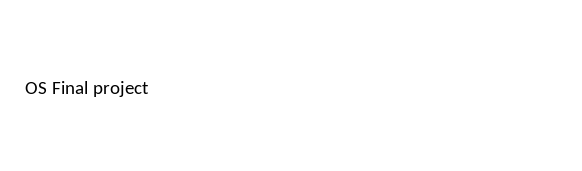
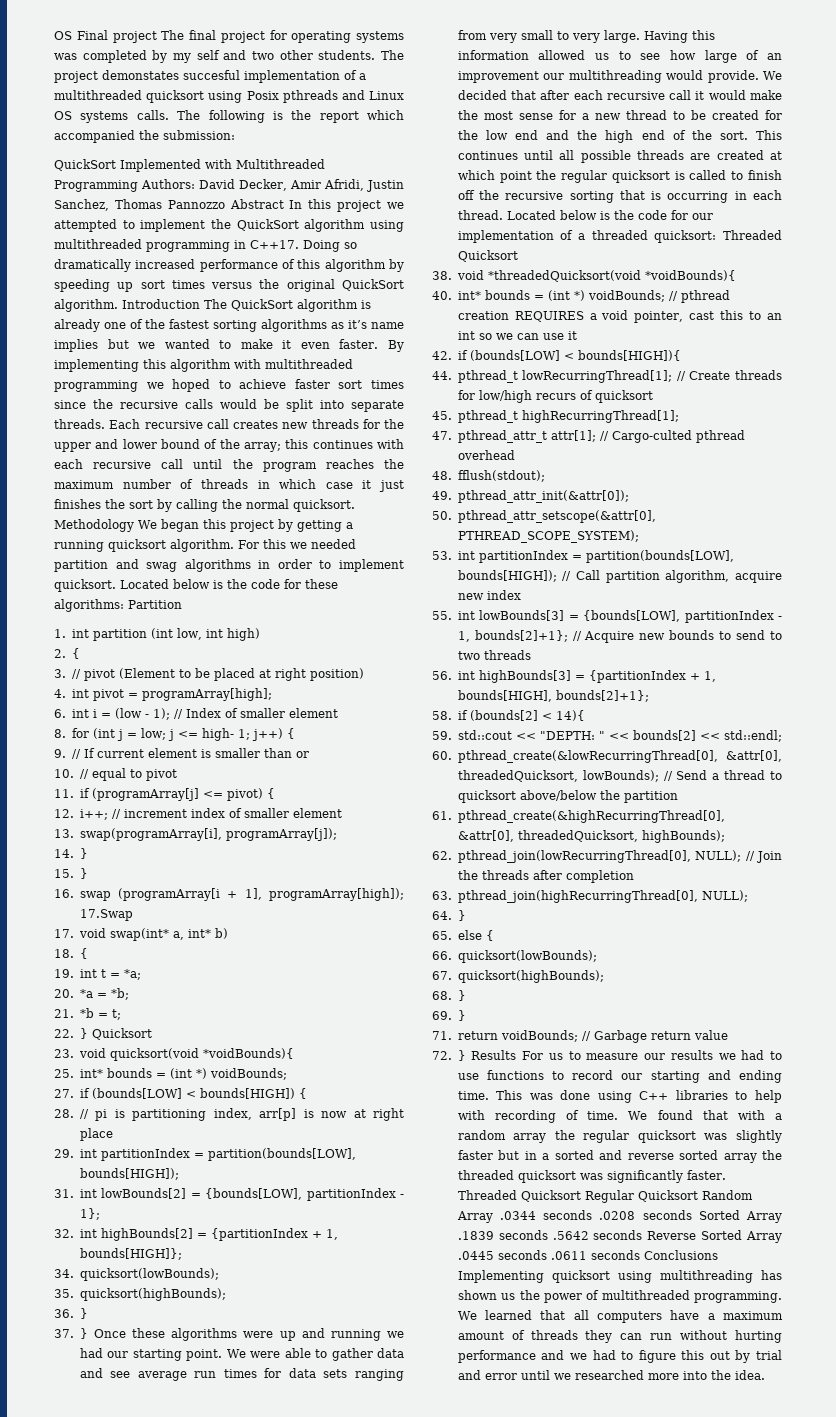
(149, 89) none -> [161,30,404,43] [54,50,404,63] [54,70,366,83] [54,90,404,103] [54,110,404,123] [54,130,235,143] [54,159,325,172] [54,179,404,192] [54,199,404,212] [54,219,404,232] [54,239,357,252] [54,259,404,272] [54,279,404,292] [54,299,371,312] [54,319,404,332] [54,339,404,352] [54,359,353,372] [54,379,404,392] [54,399,404,412] [54,419,404,429] [54,439,404,452] [54,459,404,472] [54,479,404,492] [54,499,355,512] [54,519,353,532] [54,539,356,552] [54,559,404,572] [54,579,338,592] [54,599,182,612] [54,628,260,641] [54,648,80,659] [54,668,364,681] [54,688,272,701] [54,708,338,720] [54,728,295,741] [54,748,309,759] [54,768,177,781] [54,788,275,801] [54,808,342,820] [54,828,337,841] [54,848,88,859] [54,868,88,879] [54,888,404,901] [79,909,133,921] [54,928,228,941] [54,948,88,959] [54,969,141,980] [54,988,129,1000] [54,1008,121,1020] [54,1028,152,1040] [54,1048,294,1061] [54,1068,287,1080] [54,1088,307,1099] [54,1108,405,1121] [79,1128,113,1141] [54,1148,356,1161] [79,1168,179,1180] [54,1188,404,1201] [79,1208,100,1220] [54,1228,338,1241] [79,1248,182,1260] [54,1268,219,1281] [54,1288,226,1301] [54,1308,88,1319] [54,1328,404,1341] [79,1348,405,1361] [79,1368,404,1381] [457,30,715,43] [457,50,782,63] [457,70,782,83] [457,90,782,100] [457,110,782,120] [457,130,782,143] [457,150,782,163] [457,170,782,183] [457,190,782,203] [457,210,713,220] [457,230,782,243] [457,250,518,262] [432,270,736,282] [432,290,730,303] [457,310,782,323] [457,331,577,340] [432,350,681,361] [432,370,782,383] [457,390,653,403] [432,410,679,423] [432,430,745,443] [457,450,515,460] [432,470,545,482] [432,490,629,503] [432,510,656,523] [457,530,639,543] [432,550,734,563] [457,570,782,583] [457,590,521,600] [432,610,782,623] [457,630,782,643] [457,650,531,660] [432,670,716,683] [457,690,649,702] [432,710,585,721] [432,730,782,742] [432,750,782,763] [457,770,782,782] [457,790,678,803] [432,810,725,823] [457,830,725,843] [432,850,782,863] [457,870,634,883] [432,890,748,903] [432,910,466,921] [432,930,494,941] [432,950,597,963] [432,970,604,983] [432,990,466,1001] [432,1010,466,1021] [432,1030,728,1043] [432,1050,782,1061] [457,1070,782,1083] [457,1090,782,1103] [457,1110,782,1123] [457,1130,782,1143] [457,1150,782,1163] [457,1170,726,1183] [457,1190,753,1203] [456,1210,782,1223] [457,1230,782,1243] [457,1250,718,1260] [457,1270,782,1283] [457,1290,782,1303] [457,1310,783,1323] [457,1330,782,1343] [457,1350,782,1363] [457,1370,765,1380] The final project for operating systems was completed by my self and two other students. The project demonstates succesful implementation of a multithreaded quicksort using Posix pthreads and Linux OS systems calls. The following is the report which accompanied the submission: // QuickSort Implemented with Multithreaded Programming Authors: David Decker, Amir Afridi, Justin Sanchez, Thomas Pannozzo Abstract In this project we attempted to implement the QuickSort algorithm using multithreaded programming in C++17. Doing so dramatically increased performance of this algorithm by speeding up sort times versus the original QuickSort algorithm. Introduction The QuickSort algorithm is already one of the fastest sorting algorithms as it’s name implies but we wanted to make it even faster. By implementing this algorithm with multithreaded programming we hoped to achieve faster sort times since the recursive calls would be split into separate threads. Each recursive call creates new threads for the upper and lower bound of the array; this continues with each recursive call until the program reaches the maximum number of threads in which case it just finishes the sort by calling the normal quicksort. Methodology We began this project by getting a running quicksort algorithm. For this we needed partition and swag algorithms in order to implement quicksort. Located below is the code for these algorithms: Partition // 1. int partition (int low, int high) // 2. { // 3. // pivot (Element to be placed at right position) // 4. int pivot = programArray[high]; // 6. int i = (low - 1); // Index of smaller element // 8. for (int j = low; j <= high- 1; j++) { // 9. // If current element is smaller than or // 10. // equal to pivot // 11. if (programArray[j] <= pivot) { // 12. i++; // increment index of smaller element // 13. swap(programArray[i], programArray[j]); // 14. } // 15. } // 16. swap (programArray[i + 1], programArray[high]); 17.Swap // 17. void swap(int* a, int* b) // 18. { // 19. int t = *a; // 20. *a = *b; // 21. *b = t; // 22. } Quicksort // 23. void quicksort(void *voidBounds){ // 25. int* bounds = (int *) voidBounds; // 27. if (bounds[LOW] < bounds[HIGH]) { // 28. // pi is partitioning index, arr[p] is now at right place // 29. int partitionIndex = partition(bounds[LOW], bounds[HIGH]); // 31. int lowBounds[2] = {bounds[LOW], partitionIndex - 1}; // 32. int highBounds[2] = {partitionIndex + 1, bounds[HIGH]}; // 34. quicksort(lowBounds); // 35. quicksort(highBounds); // 36. } // 37. } Once these algorithms were up and running we had our starting point. We were able to gather data and see average run times for data sets ranging from very small to very large. Having this information allowed us to see how large of an improvement our multithreading would provide. We decided that after each recursive call it would make the most sense for a new thread to be created for the low end and the high end of the sort. This continues until all possible threads are created at which point the regular quicksort is called to finish off the recursive sorting that is occurring in each thread. Located below is the code for our implementation of a threaded quicksort: Threaded Quicksort // 38. void *threadedQuicksort(void *voidBounds){ // 40. int* bounds = (int *) voidBounds; // pthread creation REQUIRES a void pointer, cast this to an int so we can use it // 42. if (bounds[LOW] < bounds[HIGH]){ // 44. pthread_t lowRecurringThread[1]; // Create threads for low/high recurs of quicksort // 45. pthread_t highRecurringThread[1]; // 47. pthread_attr_t attr[1]; // Cargo-culted pthread overhead // 48. fflush(stdout); // 49. pthread_attr_init(&attr[0]); // 50. pthread_attr_setscope(&attr[0], PTHREAD_SCOPE_SYSTEM); // 53. int partitionIndex = partition(bounds[LOW], bounds[HIGH]); // Call partition algorithm, acquire new index // 55. int lowBounds[3] = {bounds[LOW], partitionIndex - 1, bounds[2]+1}; // Acquire new bounds to send to two threads // 56. int highBounds[3] = {partitionIndex + 1, bounds[HIGH], bounds[2]+1}; // 58. if (bounds[2] < 14){ // 59. std::cout << "DEPTH: " << bounds[2] << std::endl; // 60. pthread_create(&lowRecurringThread[0], &attr[0], threadedQuicksort, lowBounds); // Send a thread to quicksort above/below the partition // 61. pthread_create(&highRecurringThread[0], &attr[0], threadedQuicksort, highBounds); // 62. pthread_join(lowRecurringThread[0], NULL); // Join the threads after completion // 63. pthread_join(highRecurringThread[0], NULL); // 64. } // 65. else { // 66. quicksort(lowBounds); // 67. quicksort(highBounds); // 68. } // 69. } // 71. return voidBounds; // Garbage return value // 72. } Results For us to measure our results we had to use functions to record our starting and ending time. This was done using C++ libraries to help with recording of time. We found that with a random array the regular quicksort was slightly faster but in a sorted and reverse sorted array the threaded quicksort was significantly faster. Threaded Quicksort Regular Quicksort Random Array .0344 seconds .0208 seconds Sorted Array .1839 seconds .5642 seconds Reverse Sorted Array .0445 seconds .0611 seconds Conclusions Implementing quicksort using multithreading has shown us the power of multithreaded programming. We learned that all computers have a maximum amount of threads they can run without hurting performance and we had to figure this out by trial and error until we researched more into the idea.

